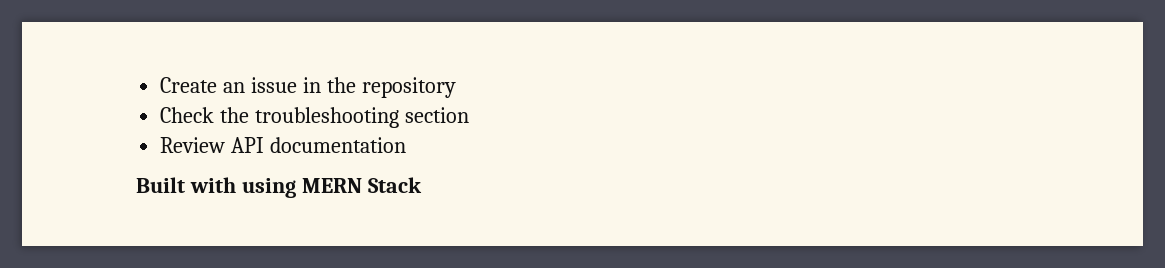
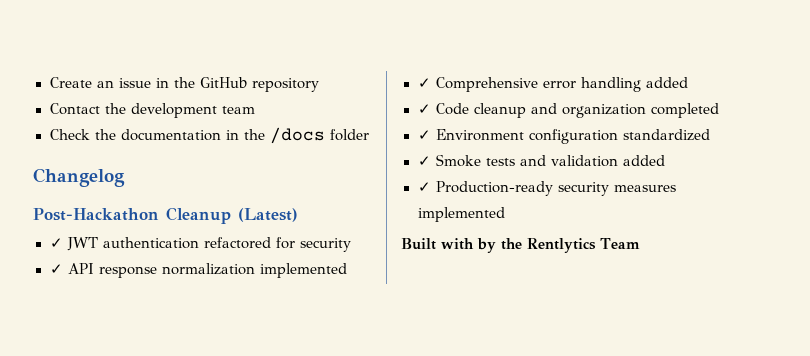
(356, 85) none -> [199,77,247,88] GitHub
[160,107,470,128] [160,137,407,153] [136,177,422,198] Check the troubleshooting section // Review API documentation // Built with using MERN Stack -> [49,103,255,118] [49,127,369,144] [33,168,125,187] [33,207,298,224] [49,237,351,252] [49,263,347,278] [417,77,688,92] [417,103,719,118] [417,129,710,144] [417,154,665,167] [417,181,676,196] [417,207,505,222] [401,238,640,253] Contact the development team // Check the documentation in the /docs folder // Changelog // Post-Hackathon Cleanup (Latest) // ✓ JWT authentication refactored for security // ✓ API response normalization implemented // ✓ Comprehensive error handling added // ✓ Code cleanup and organization completed // ✓ Environment configuration standardized // ✓ Smoke tests and validation added // ✓ Production-ready security measures implemented // Built with by the Rentlytics Team

